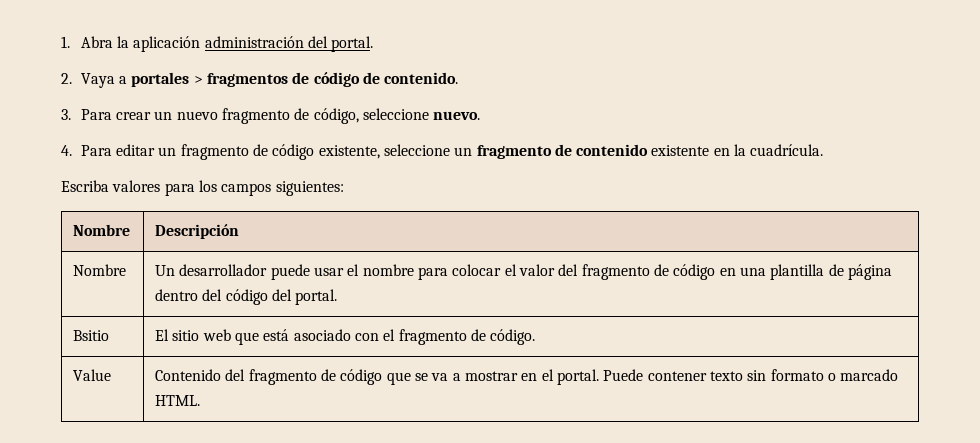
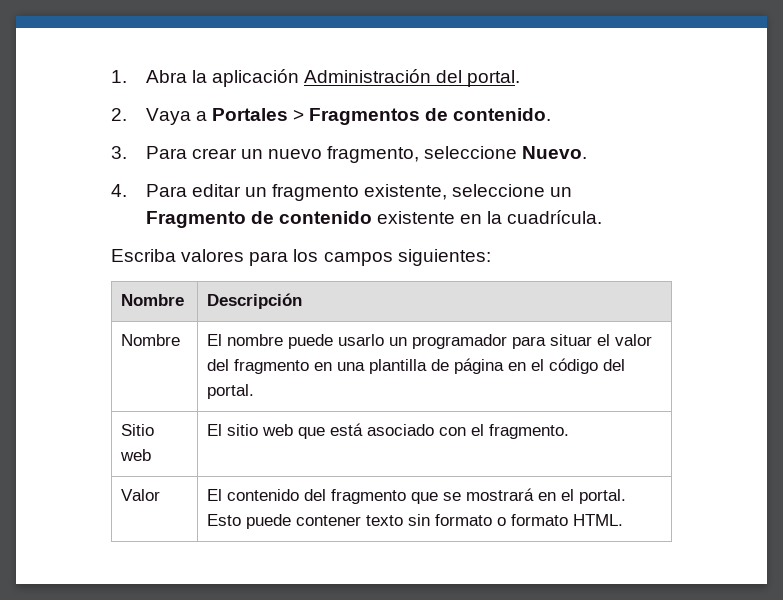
[204,36,304,48] administración -> [304,69,432,83] Administración
[131,72,360,87] portales > fragmentos de código -> [211,108,421,125] Portales > Fragmentos
[221,108,481,124] fragmento de código, seleccione nuevo. -> [327,146,588,163] fragmento, seleccione Nuevo.
[252,144,315,160] de código -> (360, 192) none
[476,145,552,159] fragmento -> [145,211,246,228] Fragmento
[155,264,502,280] Un desarrollador puede usar el nombre para colocar -> [207,334,593,349] El nombre puede usarlo un programador para situar
[653,264,716,280] de código -> (310, 366) none
[155,289,223,301] dentro del -> [508,359,545,371] en el
[73,330,110,341] Bsitio -> [121,424,155,436] [120,449,152,461] Sitio web
[398,329,536,345] [73,369,112,381] [155,369,518,385] fragmento de código. // Value | Contenido del fragmento de código que se va a mostrar -> [489,424,570,439] [121,489,161,501] [207,488,535,504] fragmento. // Valor | El contenido del fragmento que se mostrará
[603,369,644,381] Puede -> [207,514,292,529] Esto puede
[840,369,899,381] marcado -> [511,514,569,526] formato

